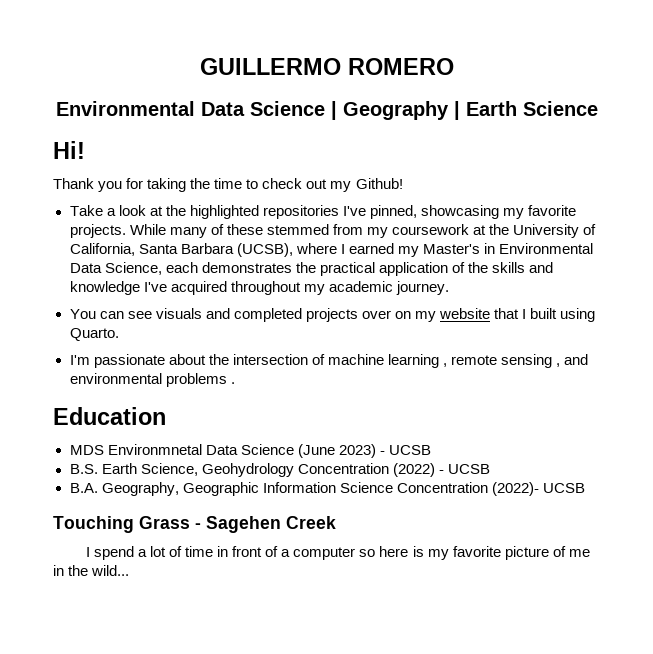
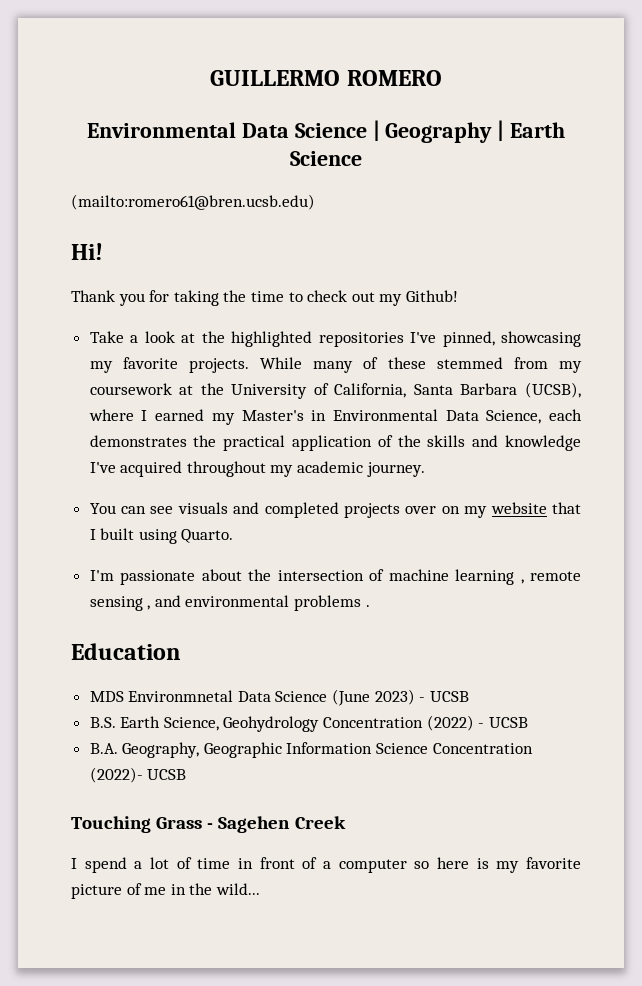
(598, 108) none -> [71,194,315,210] // (mailto:romero61@bren.ucsb.edu)

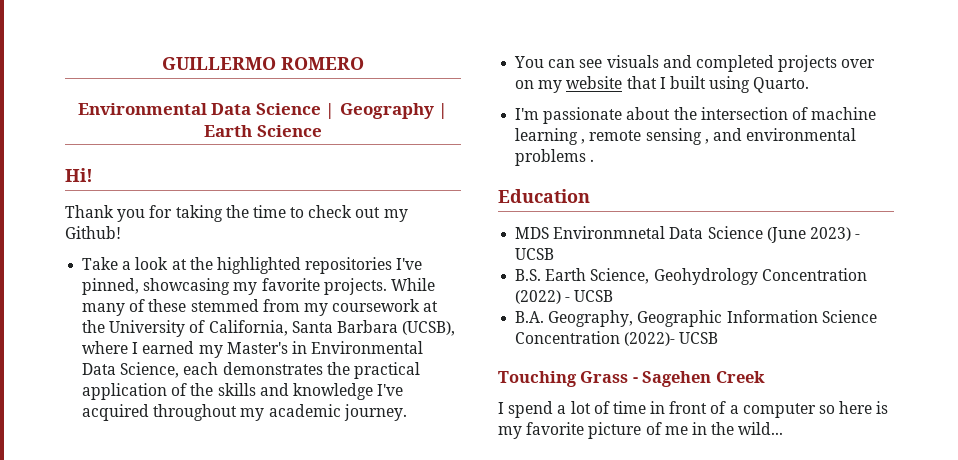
[71,194,315,210] // (mailto:romero61@bren.ucsb.edu) -> (322, 131) none

